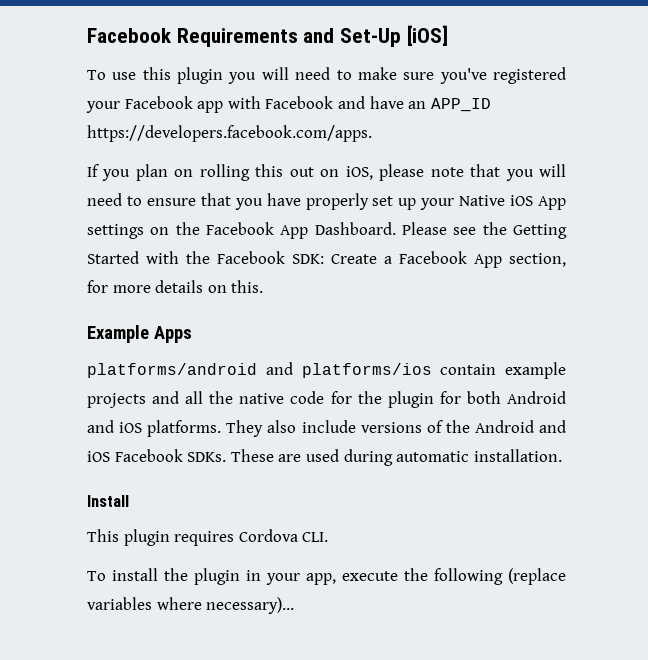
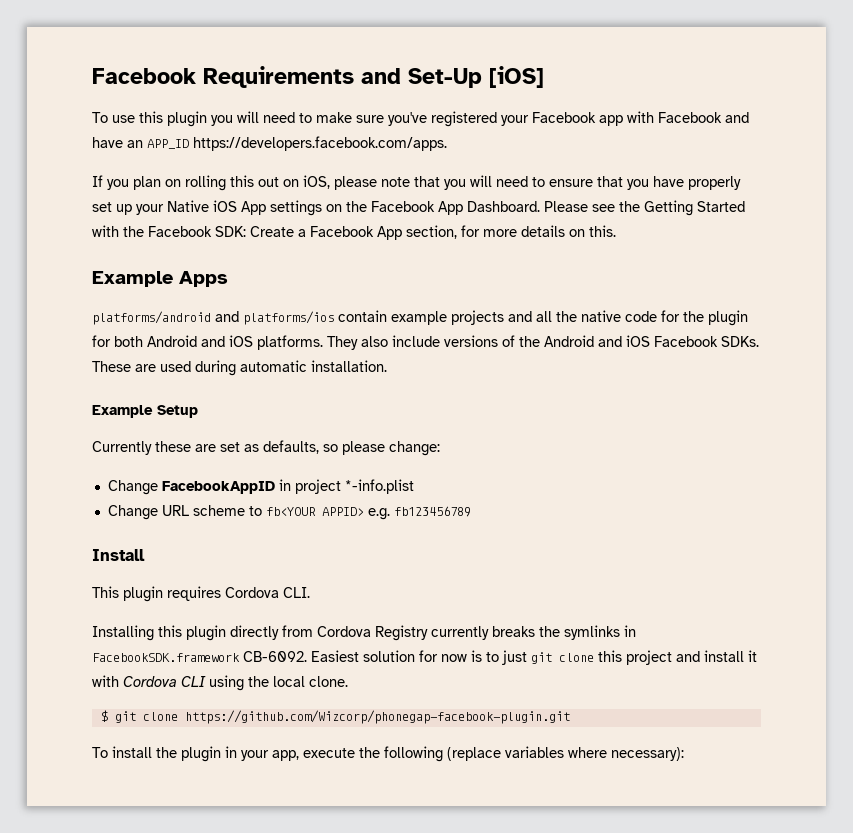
(562, 455) none -> [92,405,198,418] [92,440,440,456] [107,479,414,495] [107,505,471,520] // Example Setup // Currently these are set as defaults, so please change: // Change FacebookAppID in project *-info.plist // Change URL scheme to fb<YOUR APPID> e.g. fb123456789
(329, 537) none -> [92,625,636,641] [92,650,757,665] [92,675,348,691] [100,710,570,724] // Installing this plugin directly from Cordova Registry currently breaks the symlinks in FacebookSDK.framework CB-6092. Easiest solution for now is to just git clone this project and install it with Cordova CLI using the local clone. // $ git clone https://github.com/Wizcorp/phonegap-facebook-plugin.git
[206,597,295,614] necessary)... -> [611,747,684,761] necessary):

